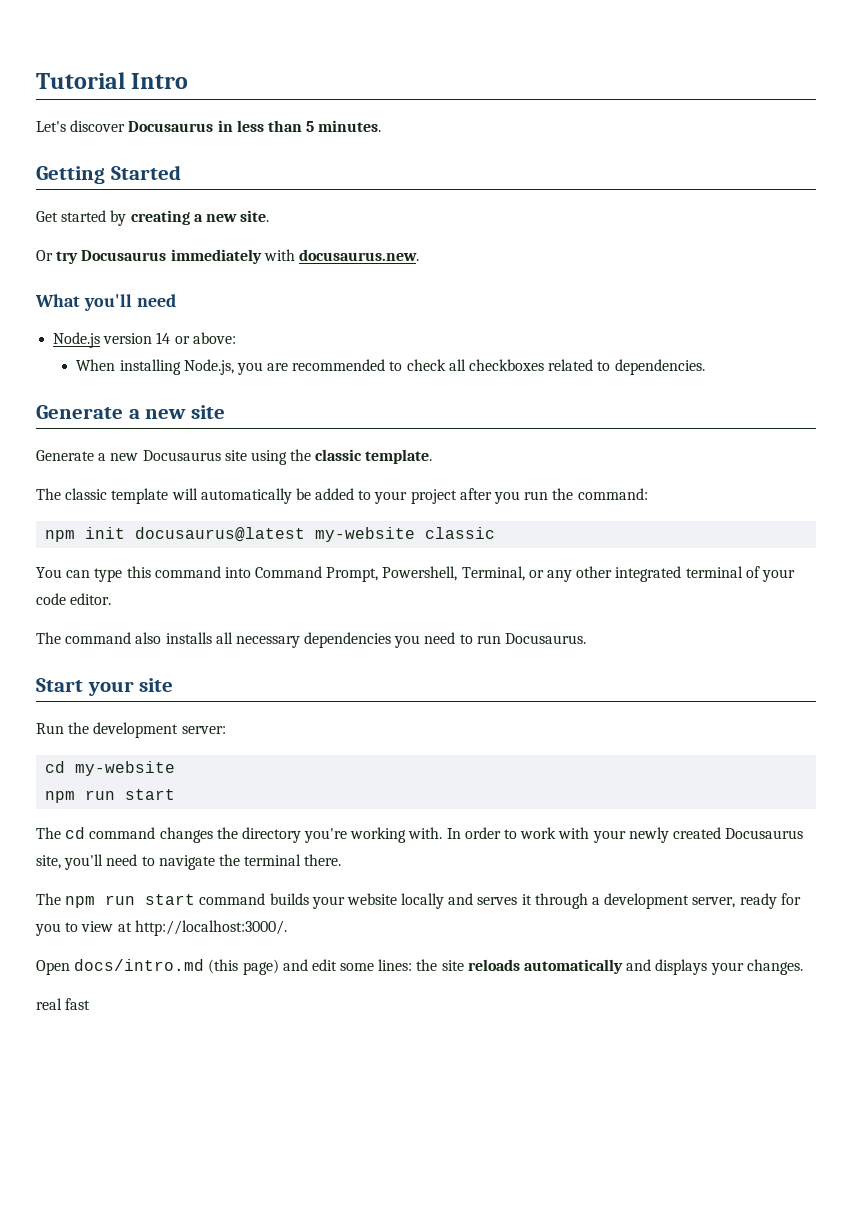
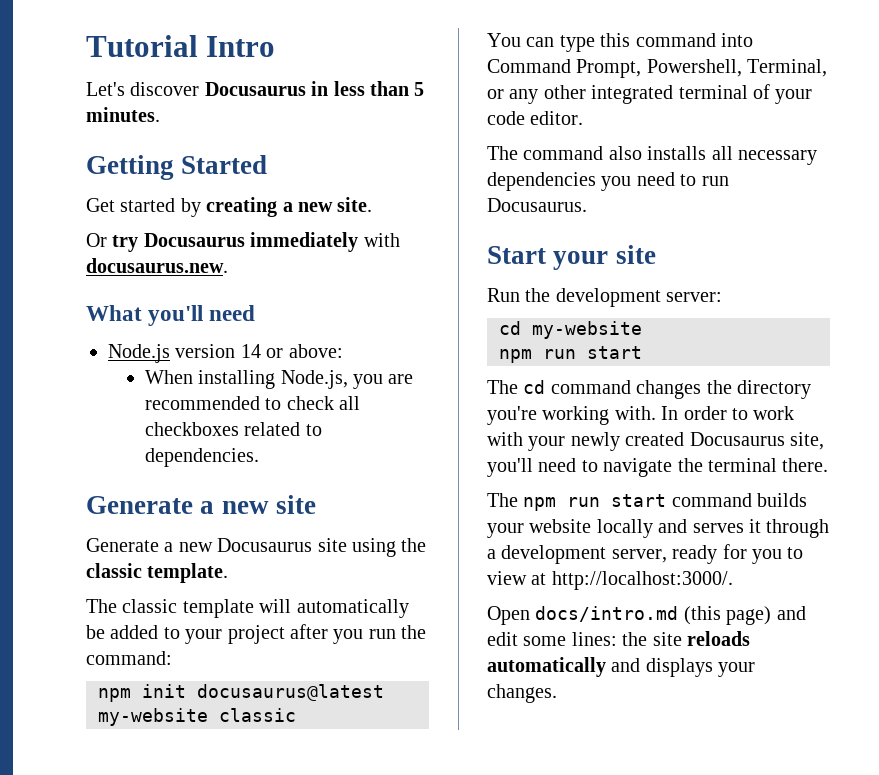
[36,998,91,1010] // real fast -> (557, 693) none

